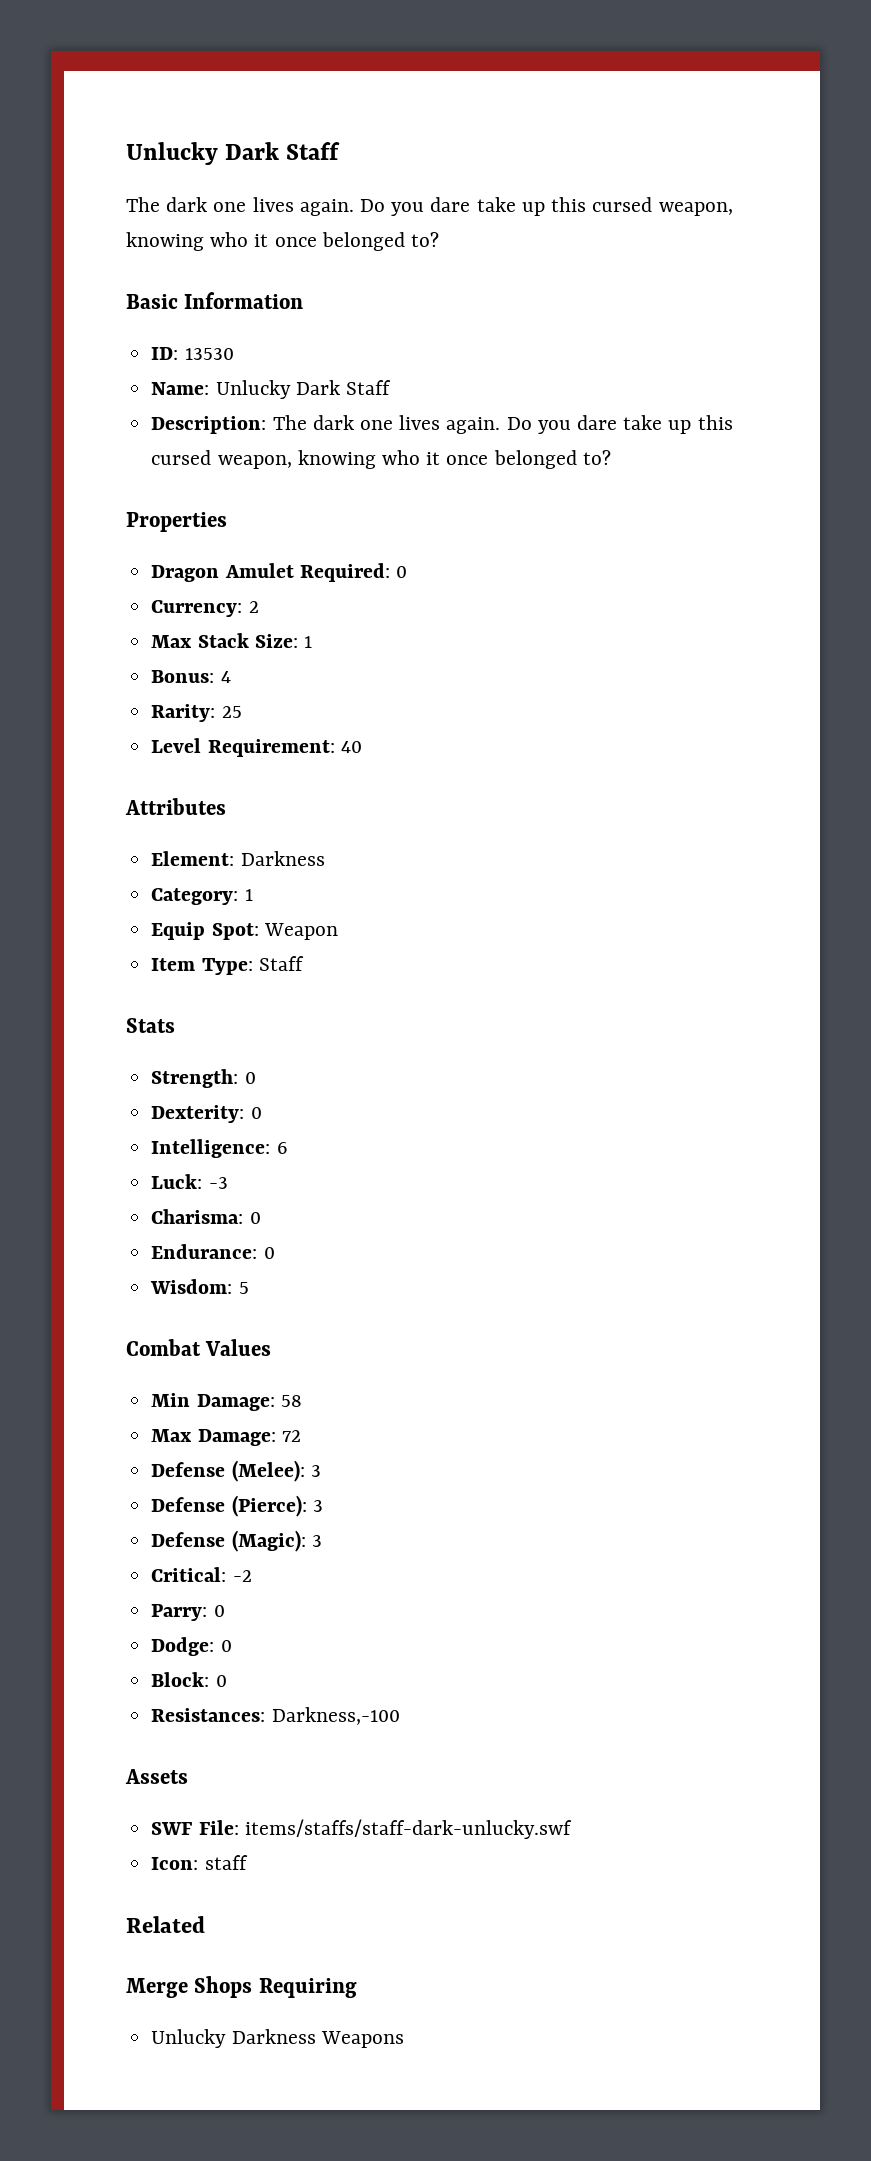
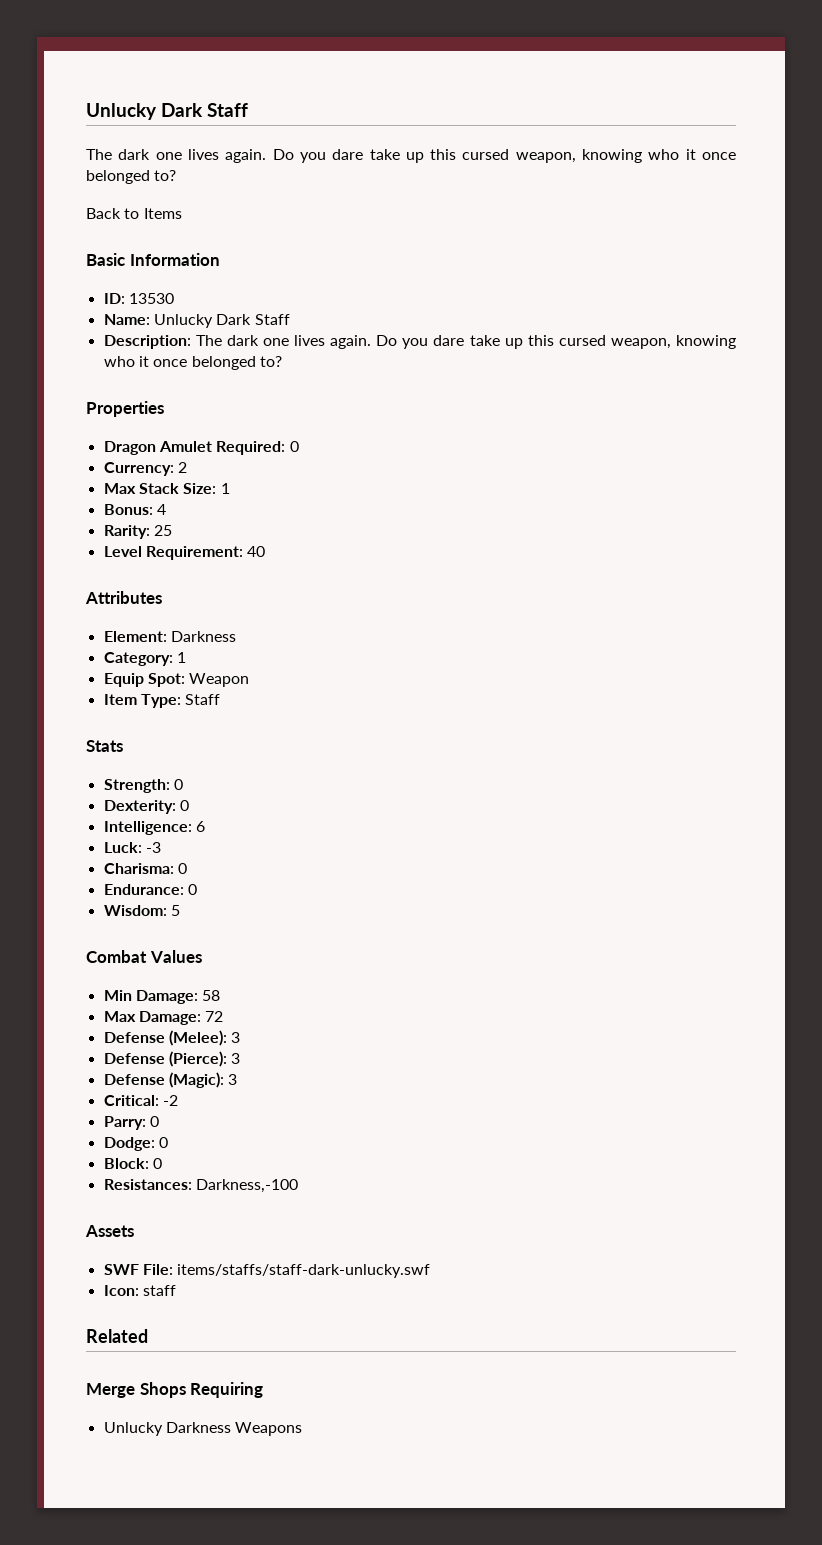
(440, 239) none -> [86,208,182,219] // Back to Items

